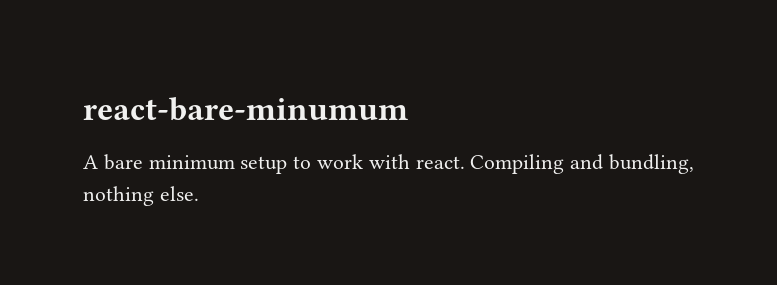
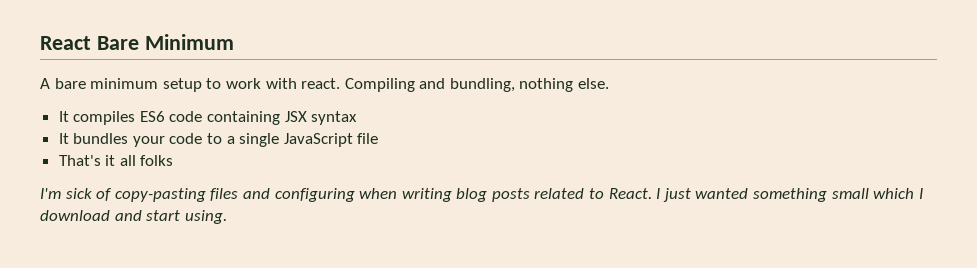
[83,97,408,121] react-bare-minumum -> [40,34,234,50] React Bare Minimum
(199, 193) none -> [58,111,358,125] [58,133,379,147] [58,155,174,166] [40,188,923,202] [40,210,227,224] // It compiles ES6 code containing JSX syntax // It bundles your code to a single JavaScript file // That's it all folks // I'm sick of copy-pasting files and configuring when writing blog posts related to React. I just wanted something small which I download and start using.

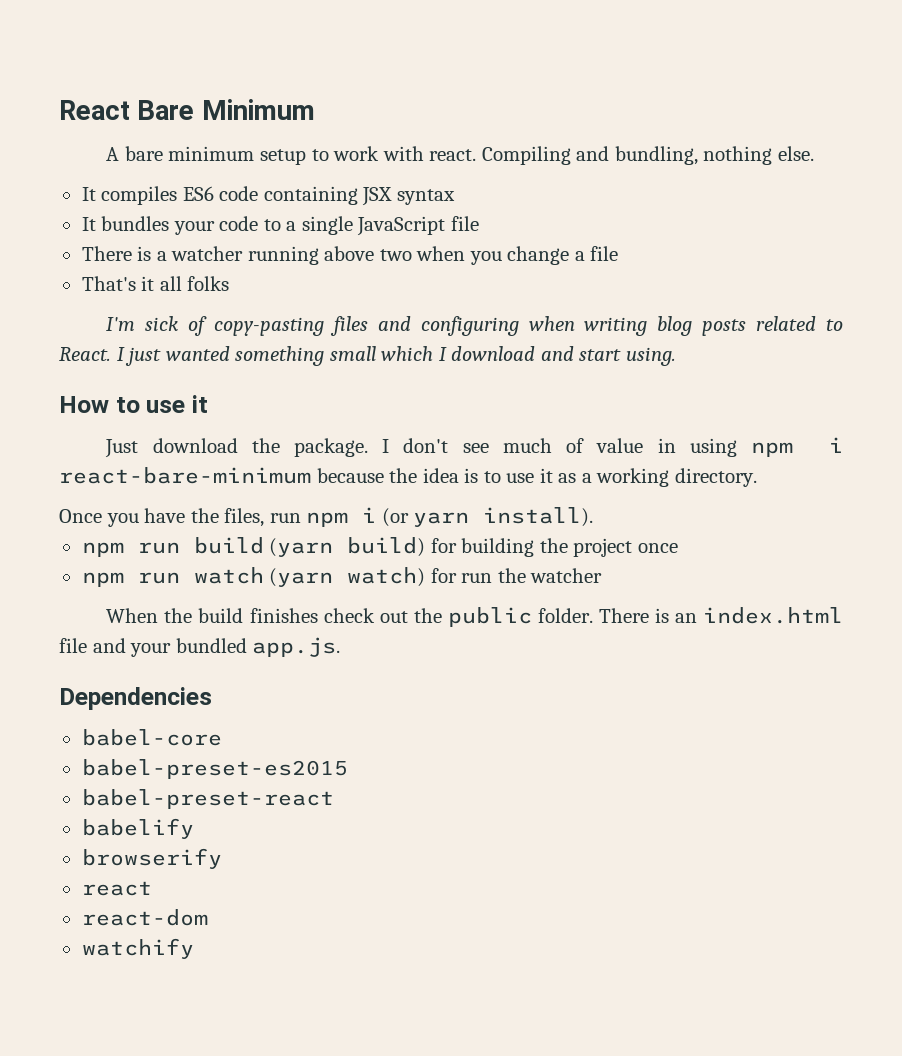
(379, 138) none -> [81,246,619,265] // There is a watcher running above two when you change a file
(227, 217) none -> [59,395,208,413] [105,437,844,458] [59,467,757,487] [59,507,594,527] [81,537,678,557] [81,567,603,587] [106,607,844,627] [59,637,341,657] [59,687,212,710] [81,729,222,746] [81,759,348,779] [81,789,334,809] [81,818,194,839] [81,848,222,869] [81,881,152,896] [81,909,208,926] [81,938,194,959] // How to use it // Just download the package. I don't see much of value in using npm i react-bare-minimum because the idea is to use it as a working directory. // Once you have the files, run npm i (or yarn install). // npm run build (yarn build) for building the project once // npm run watch (yarn watch) for run the watcher // When the build finishes check out the public folder. There is an index.html file and your bundled app.js. // Dependencies // babel-core // babel-preset-es2015 // babel-preset-react // babelify // browserify // react // react-dom // watchify

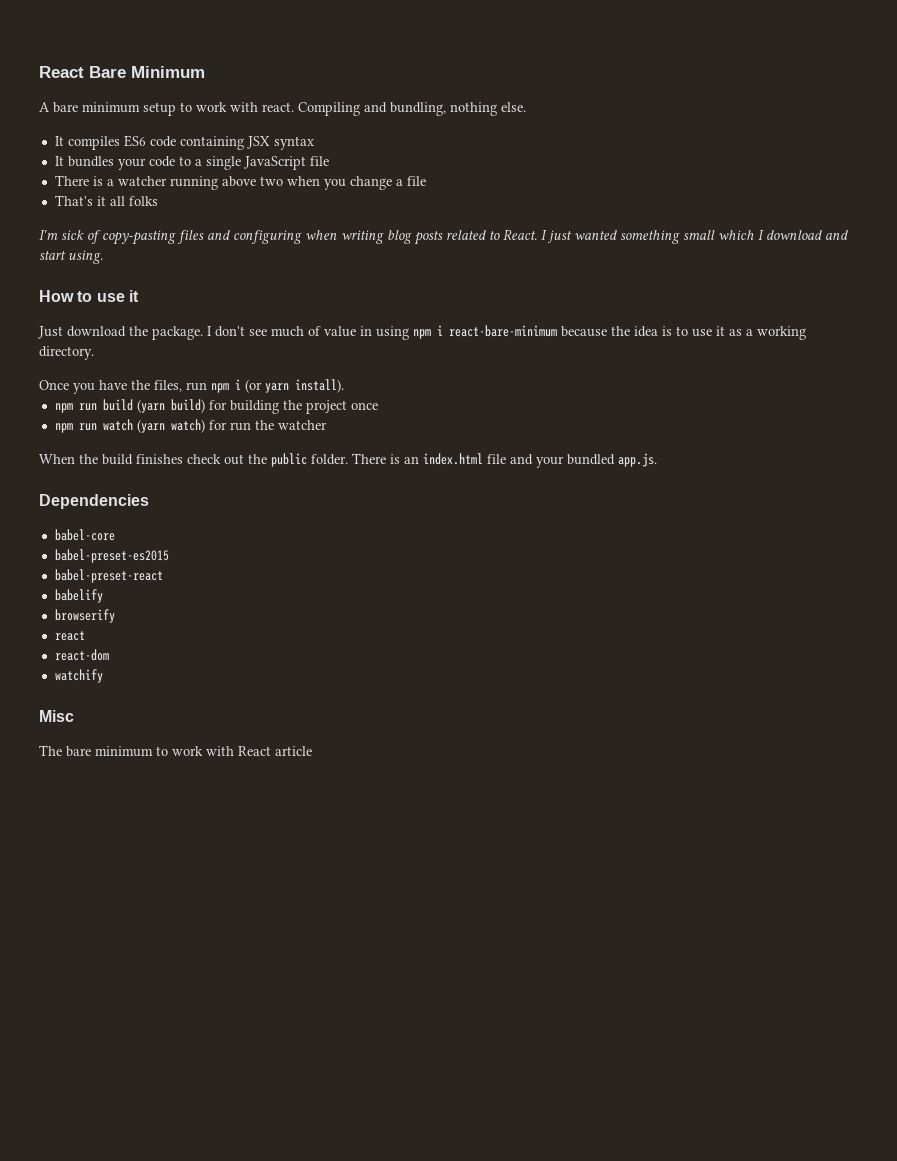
(194, 948) none -> [39,710,74,722] [39,745,312,757] // Misc // The bare minimum to work with React article

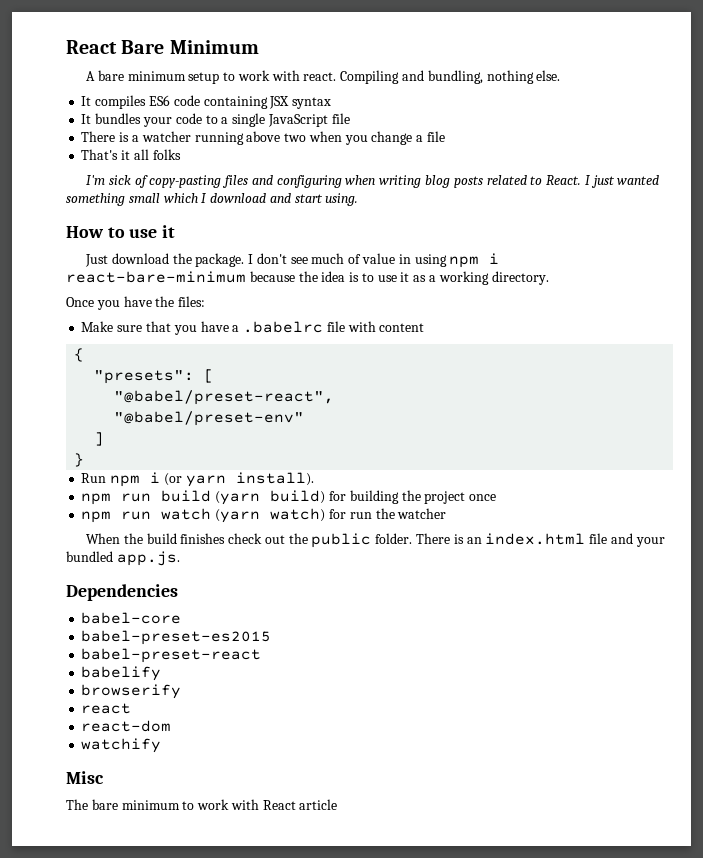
[154,380,207,392] files, run -> [178,296,206,307] [81,321,425,335] [74,348,85,362] [94,369,215,384] [114,390,335,405] [114,411,305,426] [94,432,105,446] [74,453,85,467] [81,473,107,483] files: // Make sure that you have a .babelrc file with content // { // "presets": [ // "@babel/preset-react", // "@babel/preset-env" // ] // } // Run

